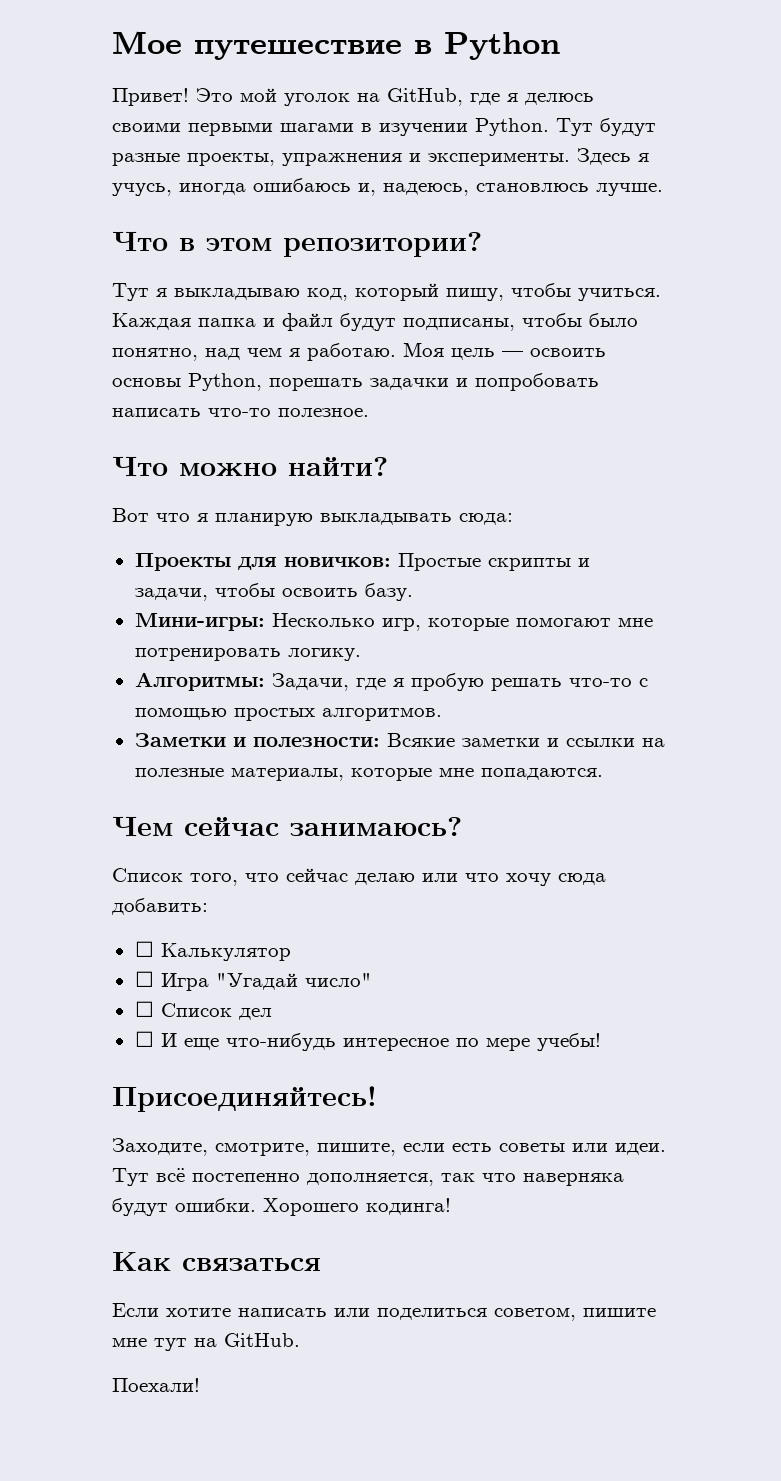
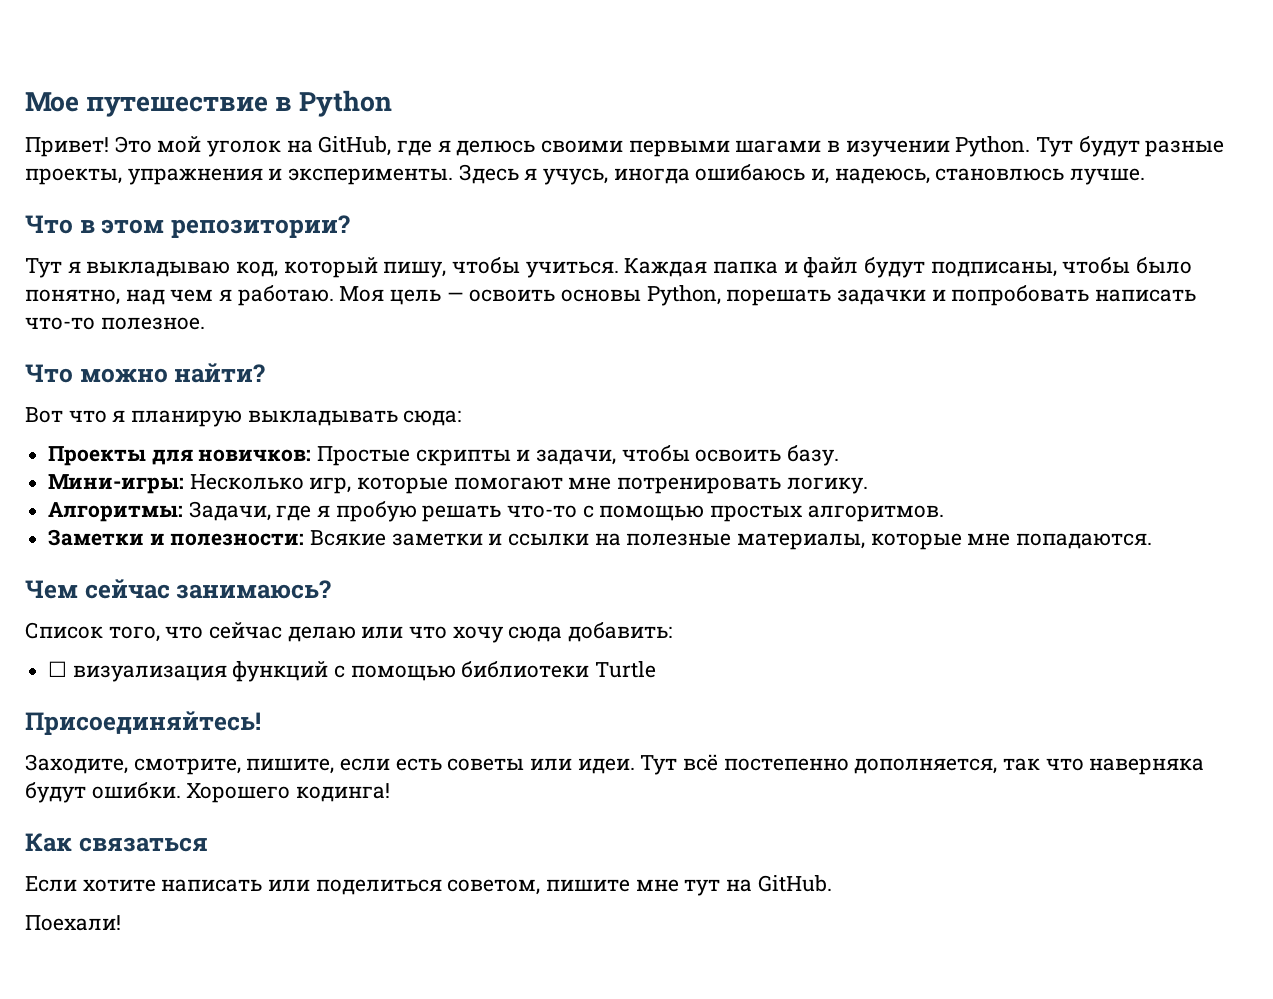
[160,943,291,961] [134,971,372,991] [134,1001,272,1020] [134,1031,601,1051] Калькулятор // ☐ Игра "Угадай число" // ☐ Список дел // ☐ И еще что-нибудь интересное по мере учебы! -> [72,661,657,682] визуализация функций с помощью библиотеки Turtle

